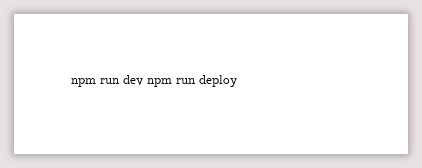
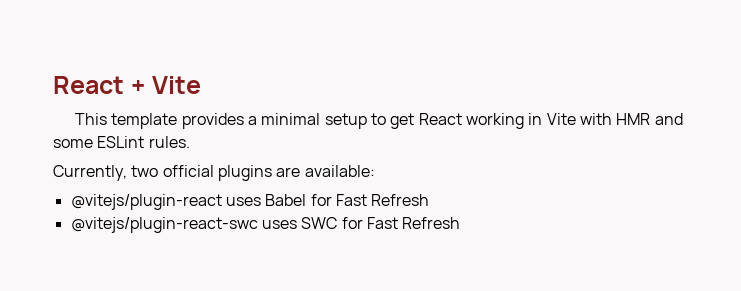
[71,75,237,87] npm run dev npm run deploy -> [53,76,201,94] [75,113,683,129] [53,136,190,148] [53,165,375,181] [70,194,430,210] [70,217,461,233] React + Vite // This template provides a minimal setup to get React working in Vite with HMR and some ESLint rules. // Currently, two official plugins are available: // @vitejs/plugin-react uses Babel for Fast Refresh // @vitejs/plugin-react-swc uses SWC for Fast Refresh

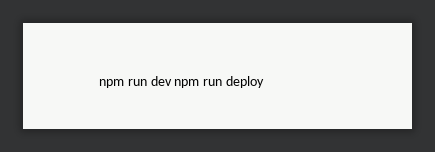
[53,76,201,94] [75,113,683,129] [53,136,190,148] [53,165,375,181] [70,194,430,210] [70,217,461,233] React + Vite // This template provides a minimal setup to get React working in Vite with HMR and some ESLint rules. // Currently, two official plugins are available: // @vitejs/plugin-react uses Babel for Fast Refresh // @vitejs/plugin-react-swc uses SWC for Fast Refresh -> [99,76,264,88] npm run dev npm run deploy

